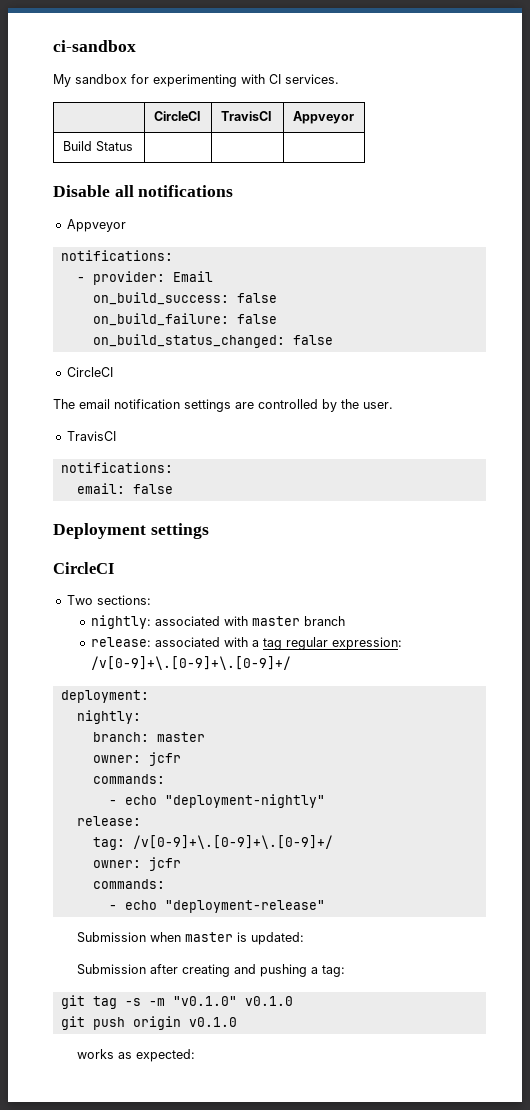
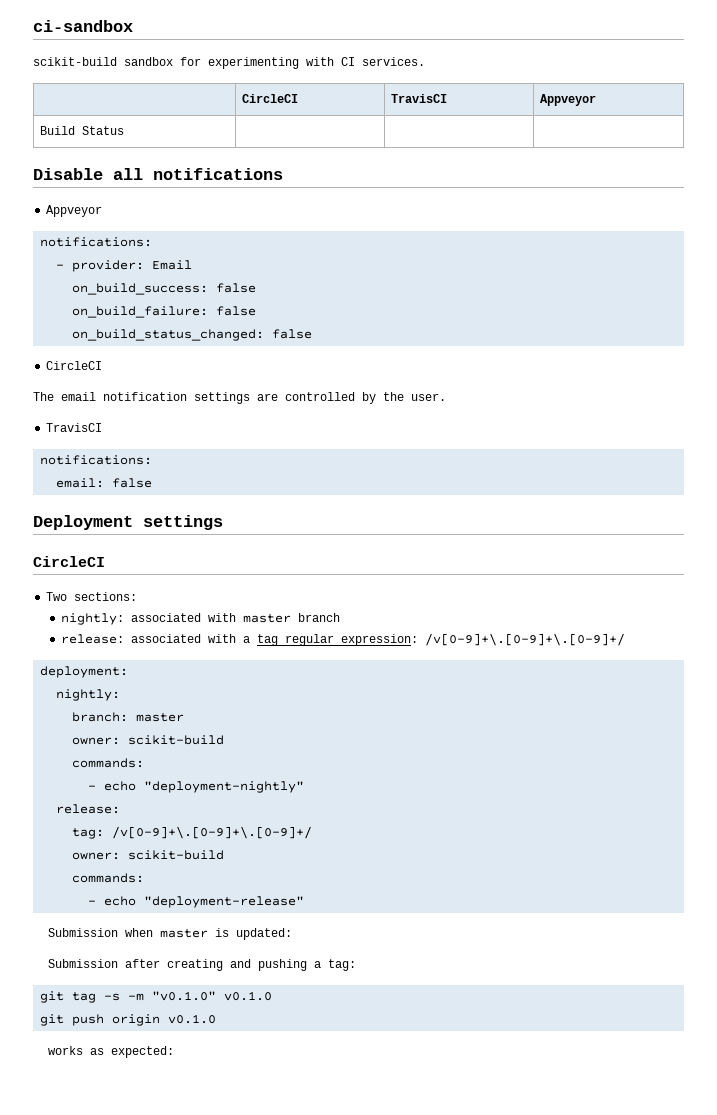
[53,74,71,87] My -> [33,57,117,66] scikit-build
[148,752,181,766] jcfr -> [128,735,225,745] scikit-build
[148,857,181,871] jcfr -> [128,850,225,860] scikit-build

